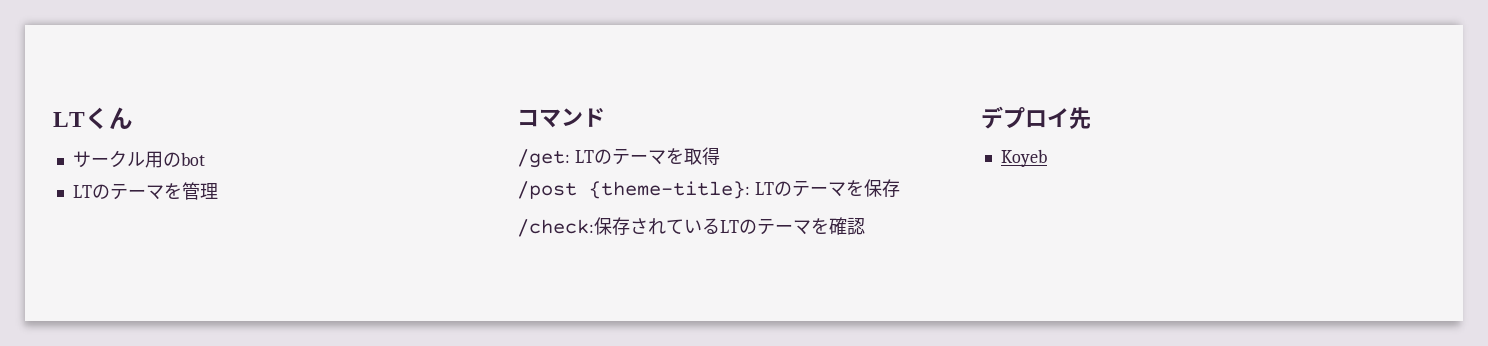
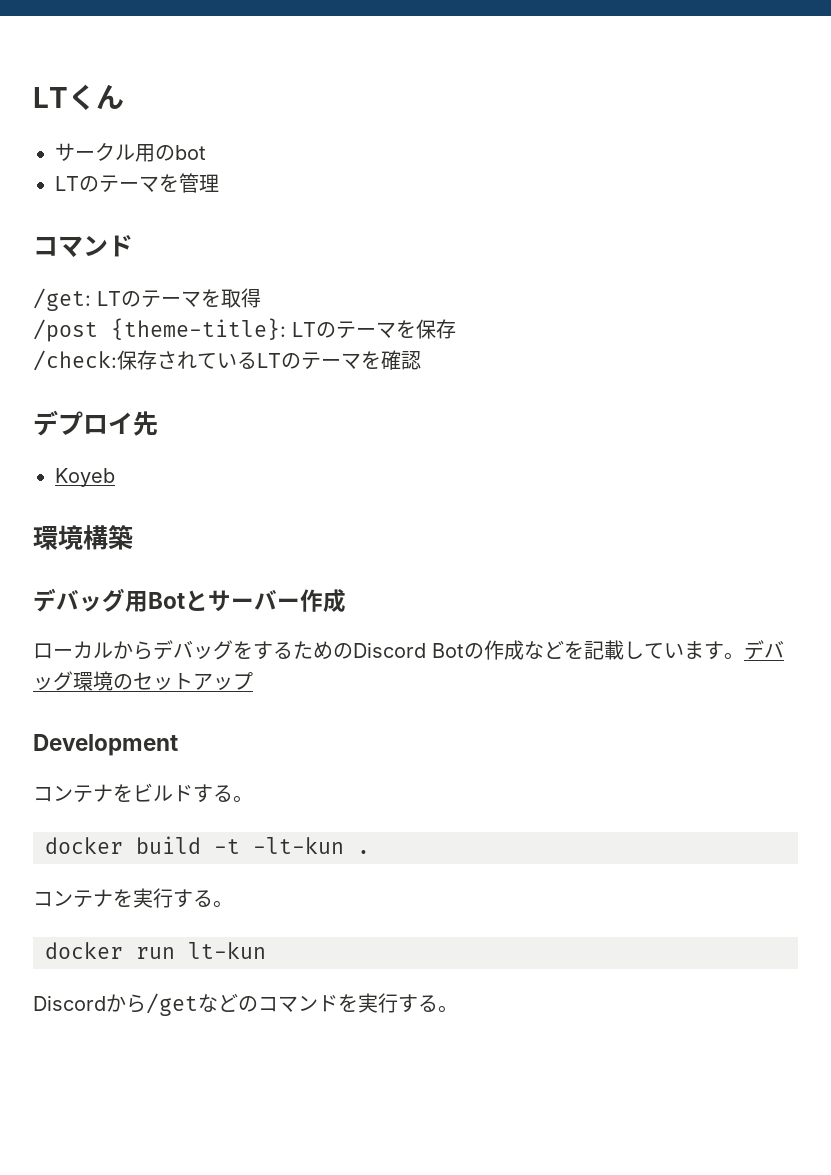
(1047, 158) none -> [33,525,133,550] [33,588,346,613] [33,640,784,660] [33,671,253,691] [33,734,178,756] [33,783,253,803] [45,836,370,854] [33,888,233,908] [45,942,266,959] [33,993,458,1016] // 環境構築 // デバッグ用Botとサーバー作成 // ローカルからデバッグをするためのDiscord Botの作成などを記載しています。デバッグ環境のセットアップ // Development // コンテナをビルドする。 // docker build -t -lt-kun . // コンテナを実行する。 // docker run lt-kun // Discordから/getなどのコマンドを実行する。

